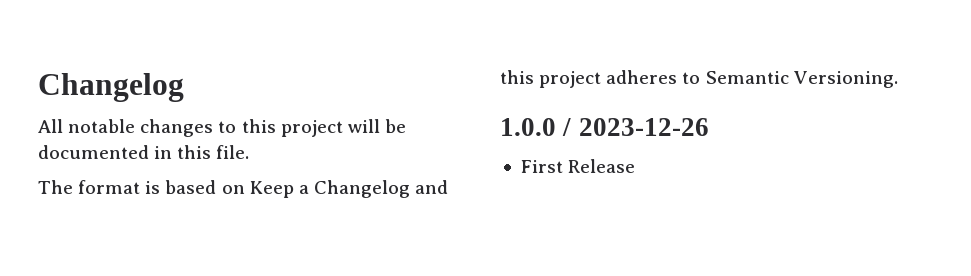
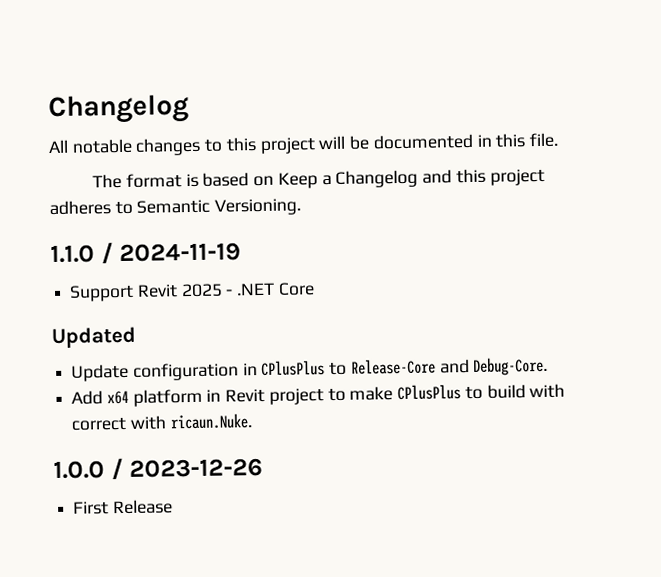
(898, 79) none -> [50,242,242,264] [69,282,315,302] [51,326,136,348] [71,356,549,382] [71,383,566,407] [71,413,252,431] // 1.1.0 / 2024-11-19 // Support Revit 2025 - .NET Core // Updated // Update configuration in CPlusPlus to Release-Core and Debug-Core. // Add x64 platform in Revit project to make CPlusPlus to build with correct with ricaun.Nuke.

